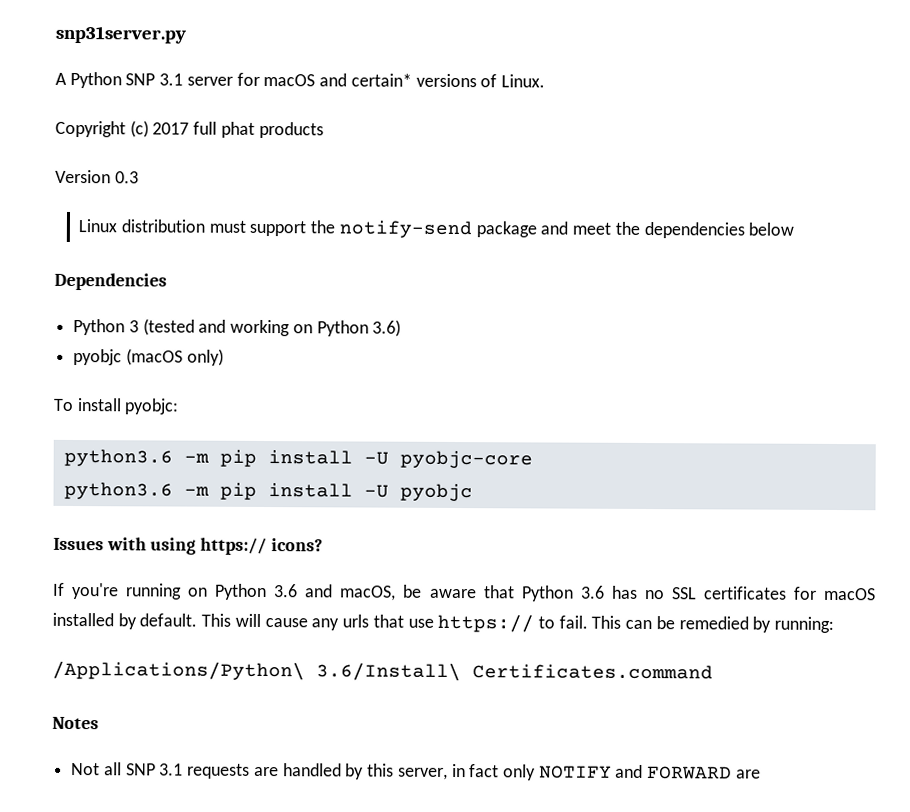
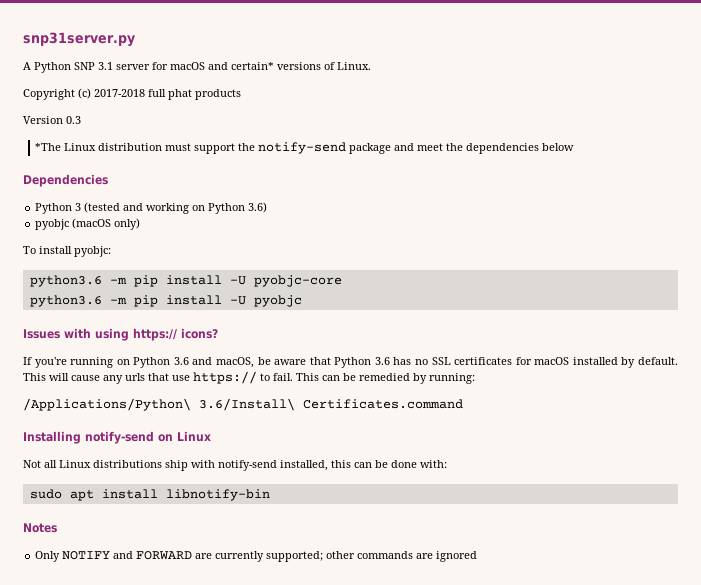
[152,122,190,135] 2017 -> [94,89,145,97] 2017-2018
(139, 177) none -> [35,143,62,151] *The
[52,716,99,730] [71,762,761,781] Notes // Not all SNP 3.1 requests are handled by this server, in fact only NOTIFY and FORWARD are -> [23,431,211,444] [23,460,447,471] [29,489,270,501] [23,523,57,533] [35,551,478,562] Installing notify-send on Linux // Not all Linux distributions ship with notify-send installed, this can be done with: // sudo apt install libnotify-bin // Notes // Only NOTIFY and FORWARD are currently supported; other commands are ignored

